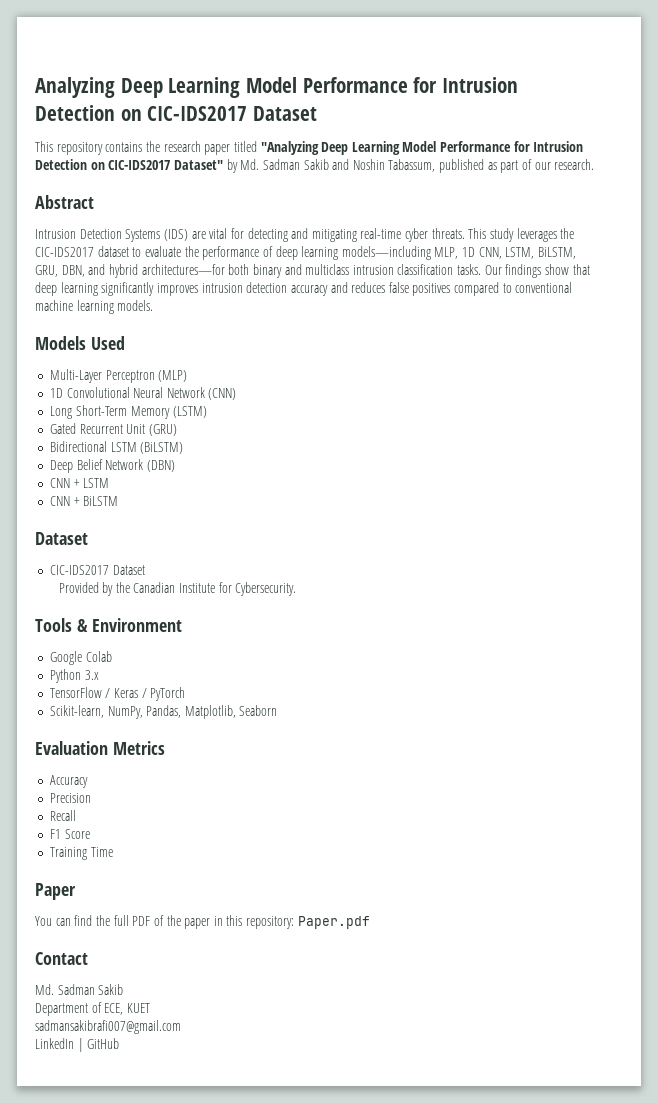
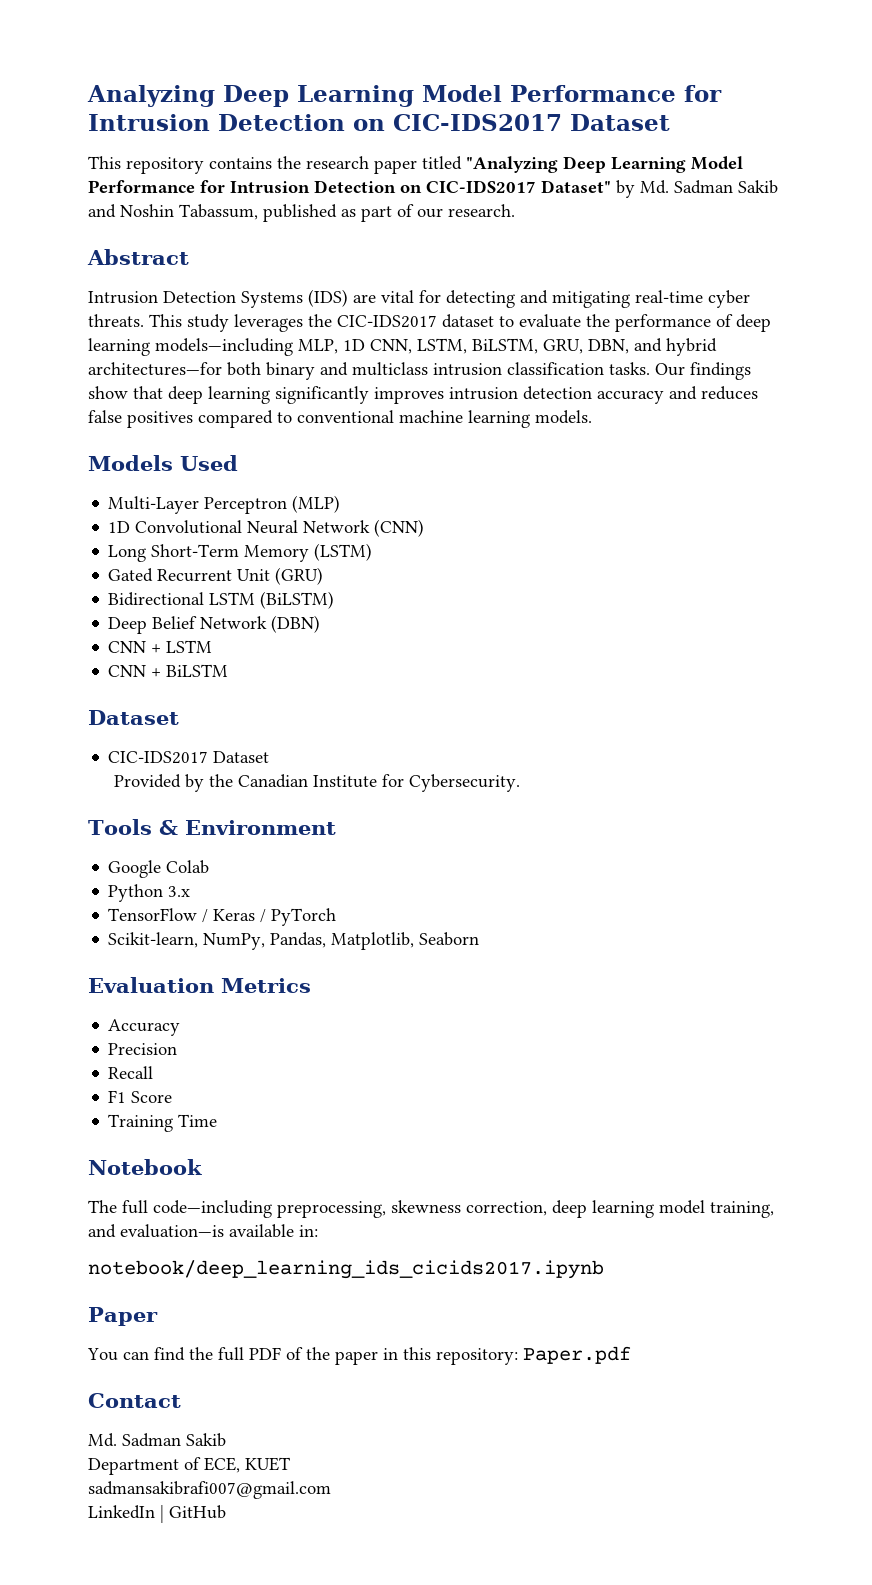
(113, 852) none -> [88,1159,202,1175] [88,1200,774,1218] [88,1224,318,1238] [88,1260,604,1279] // Notebook // The full code—including preprocessing, skewness correction, deep learning model training, and evaluation—is available in: // notebook/deep_learning_ids_cicids2017.ipynb

